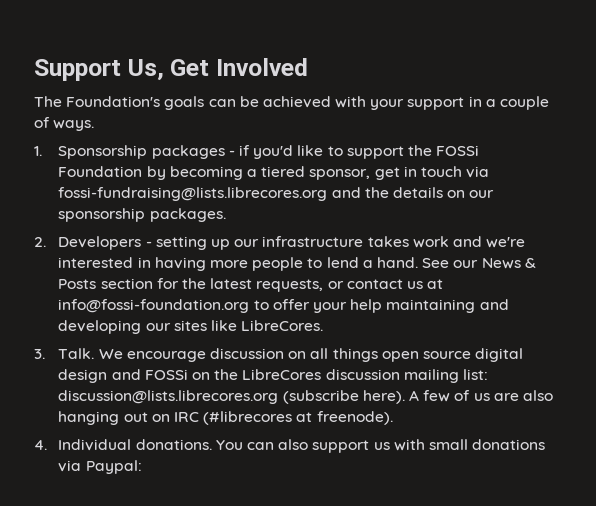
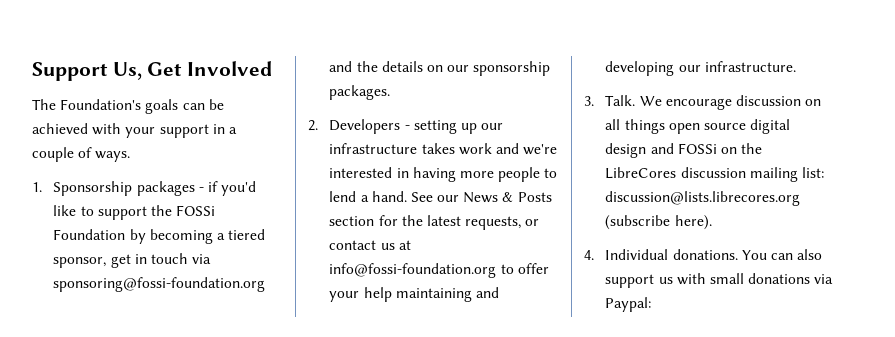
[58,187,328,201] fossi-fundraising@lists.librecores.org -> [53,277,266,292] sponsoring@fossi-foundation.org
[173,320,324,331] sites like LibreCores. -> [704,61,796,72] infrastructure.
[409,390,553,402] [58,411,393,425] A few of us are also hanging out on IRC (#librecores at freenode). -> (712, 222) none

